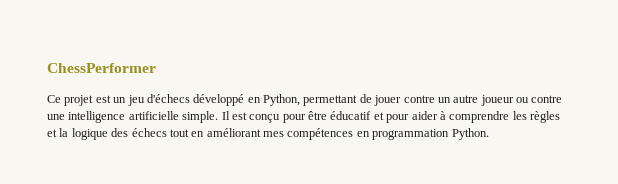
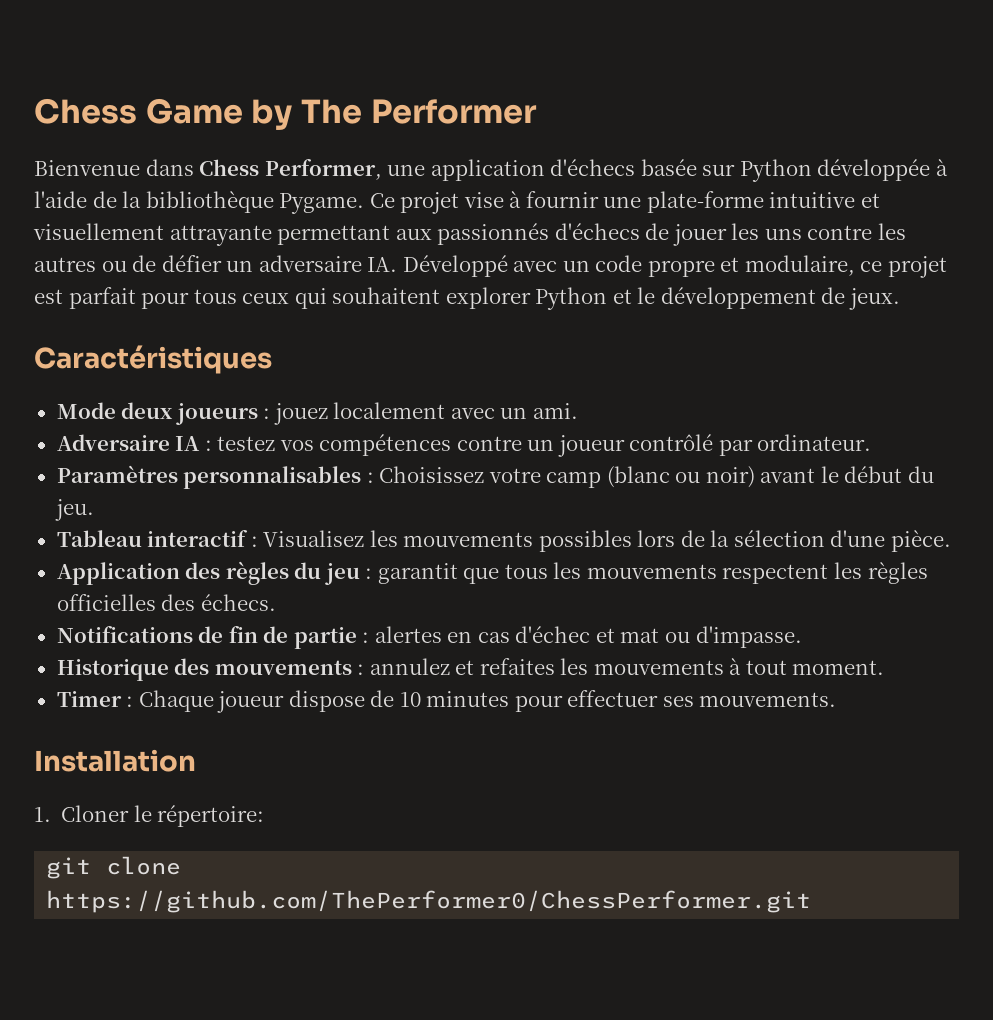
[47,63,156,73] [47,94,563,106] [47,111,560,123] [47,128,489,140] ChessPerformer // Ce projet est un jeu d'échecs développé en Python, permettant de jouer contre un autre joueur ou contre une intelligence artificielle simple. Il est conçu pour être éducatif et pour aider à comprendre les règles et la logique des échecs tout en améliorant mes compétences en programmation Python. -> [34,98,537,130] [34,159,948,182] [34,191,880,214] [33,223,906,246] [34,255,948,278] [34,287,900,310] [34,345,272,374] [56,402,578,425] [56,434,872,457] [56,465,934,489] [54,499,94,521] [56,530,951,552] [56,561,928,585] [56,594,276,611] [56,626,802,649] [56,658,885,681] [56,690,837,713] [34,749,196,772] [34,805,265,827] [46,856,182,879] [46,890,812,913] Chess Game by The Performer // Bienvenue dans Chess Performer, une application d'échecs basée sur Python développée à l'aide de la bibliothèque Pygame. Ce projet vise à fournir une plate-forme intuitive et visuellement attrayante permettant aux passionnés d'échecs de jouer les uns contre les autres ou de défier un adversaire IA. Développé avec un code propre et modulaire, ce projet est parfait pour tous ceux qui souhaitent explorer Python et le développement de jeux. // Caractéristiques // Mode deux joueurs : jouez localement avec un ami. // Adversaire IA : testez vos compétences contre un joueur contrôlé par ordinateur. // Paramètres personnalisables : Choisissez votre camp (blanc ou noir) avant le début du jeu. // Tableau interactif : Visualisez les mouvements possibles lors de la sélection d'une pièce. // Application des règles du jeu : garantit que tous les mouvements respectent les règles officielles des échecs. // Notifications de fin de partie : alertes en cas d'échec et mat ou d'impasse. // Historique des mouvements : annulez et refaites les mouvements à tout moment. // Timer : Chaque joueur dispose de 10 minutes pour effectuer ses mouvements. // Installation // 1. Cloner le répertoire: // git clone https://github.com/ThePerformer0/ChessPerformer.git

